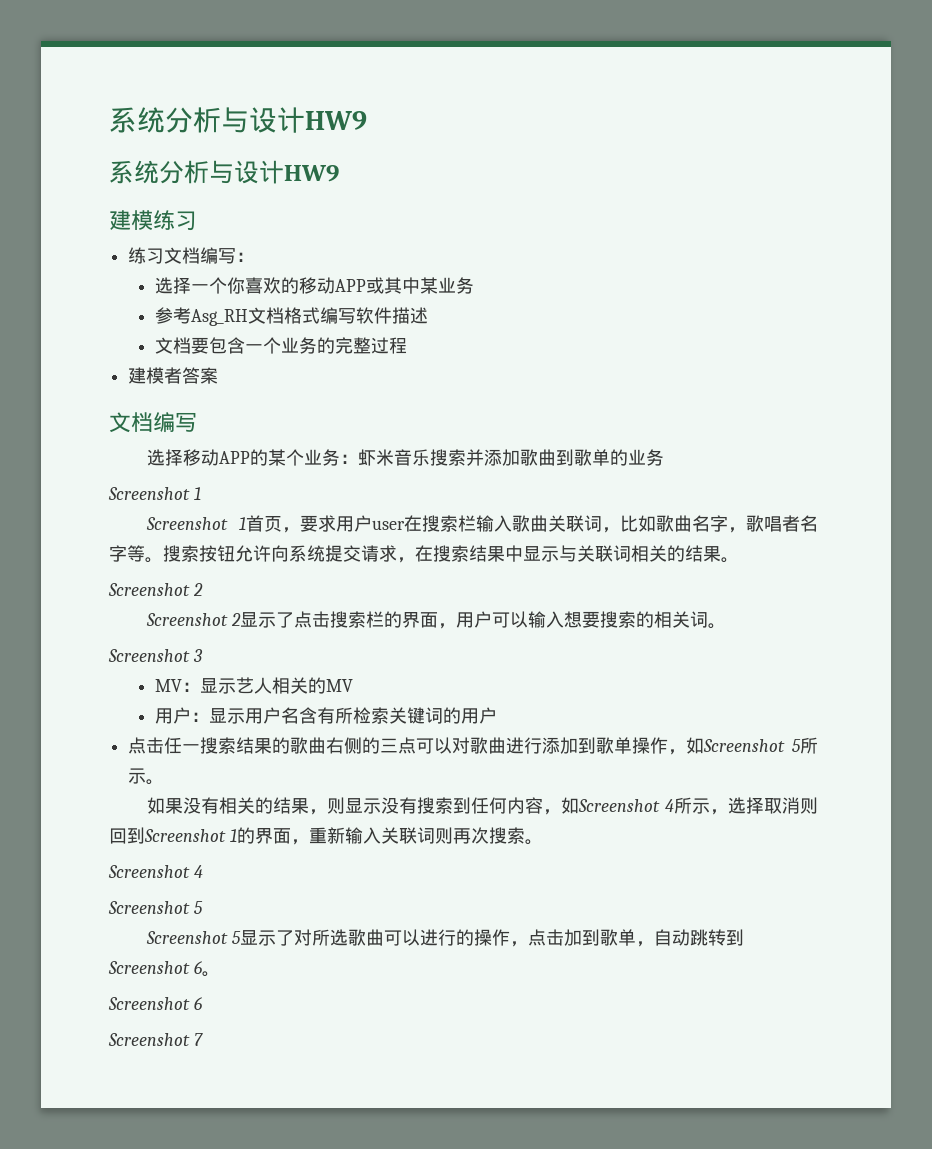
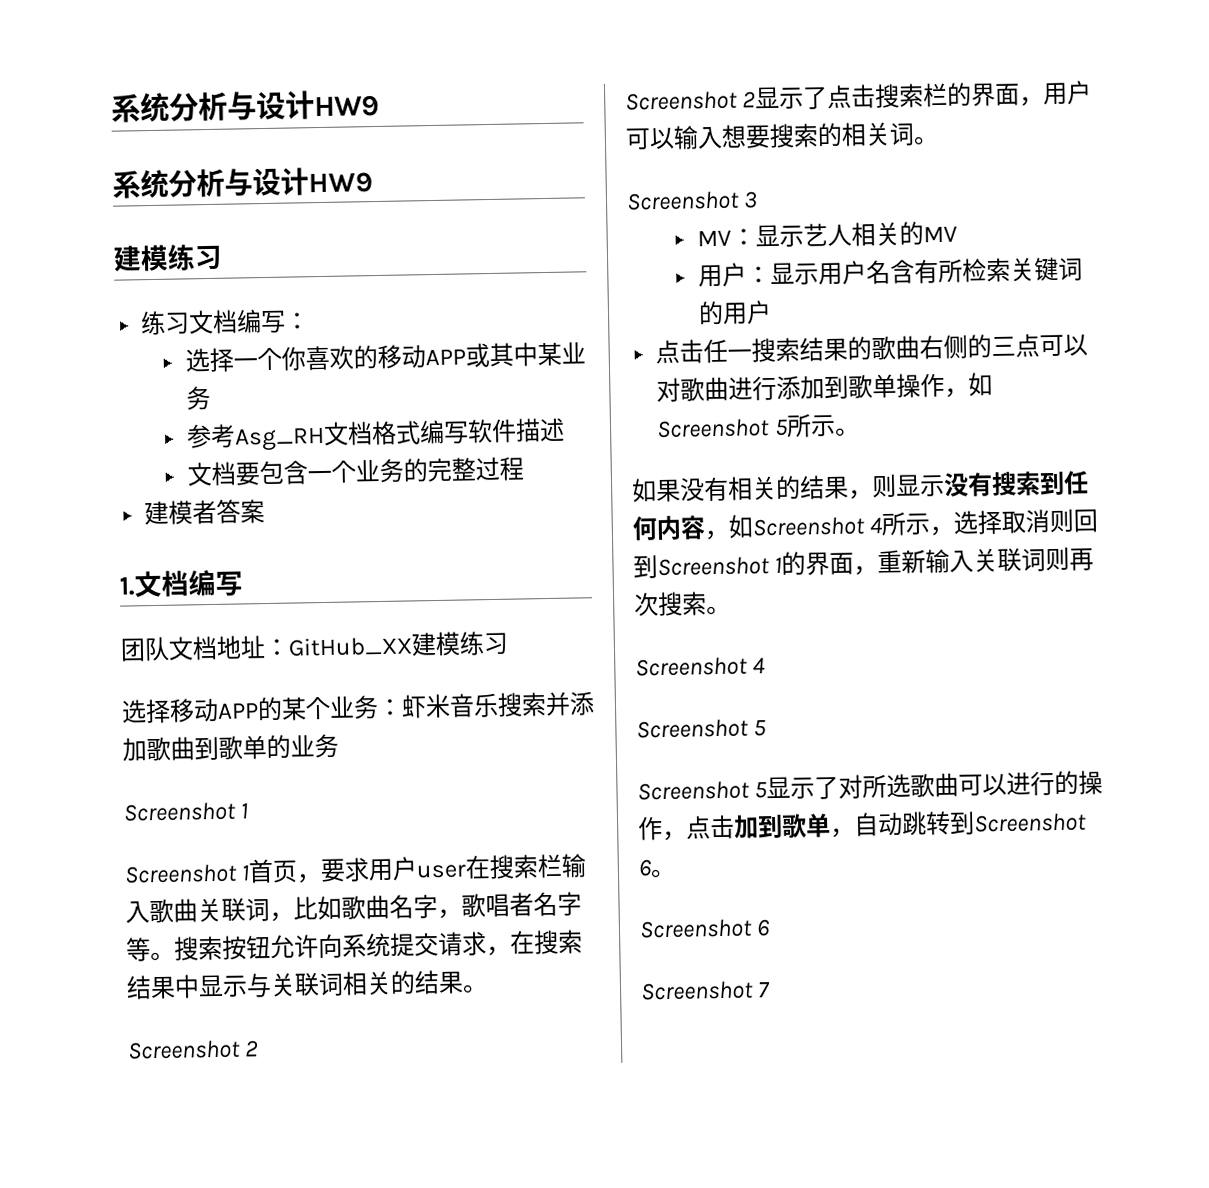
[109,412,197,433] 文档编写 -> [119,569,243,598] [120,631,509,662] 1.文档编写 // 团队文档地址：GitHub_XX建模练习

